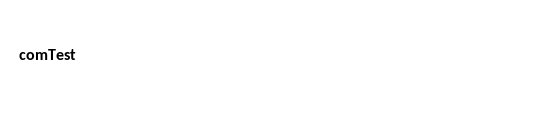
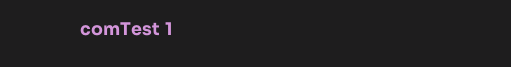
(76, 54) none -> [164,22,172,35] 1

